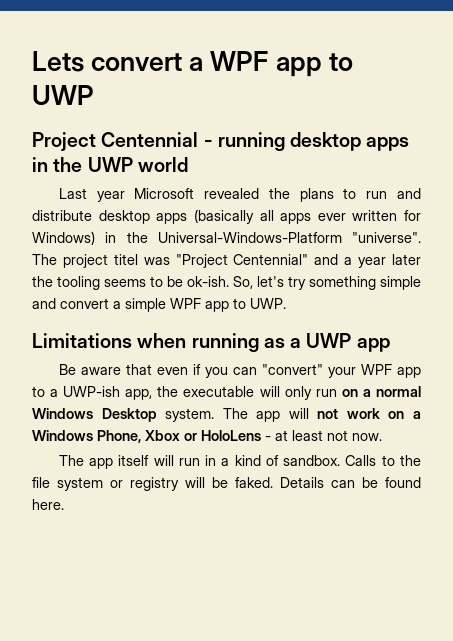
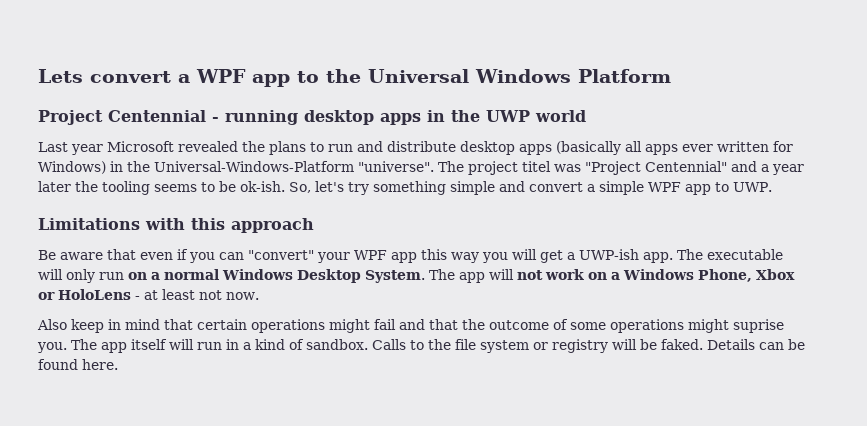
[32,85,94,105] UWP -> [326,69,671,83] the Universal Windows Platform
[137,333,390,352] when running as a UWP app -> [145,218,314,233] with this approach
[32,386,179,400] to a UWP-ish app, the -> [421,249,703,263] this way you will get a UWP-ish app. The
[165,408,215,422] system. -> [365,270,425,283] System.
(382, 437) none -> [37,319,784,333] [37,342,67,353] Also keep in mind that certain operations might fail and that the outcome of some operations might suprise you.

